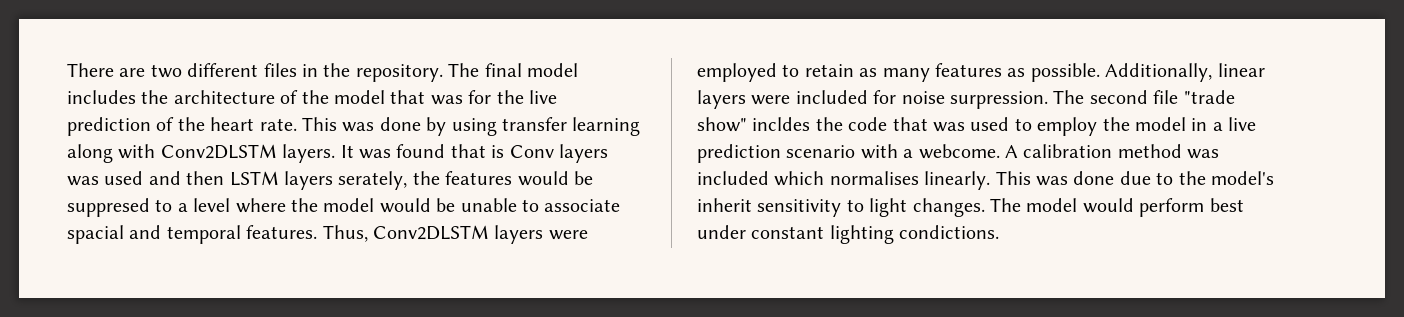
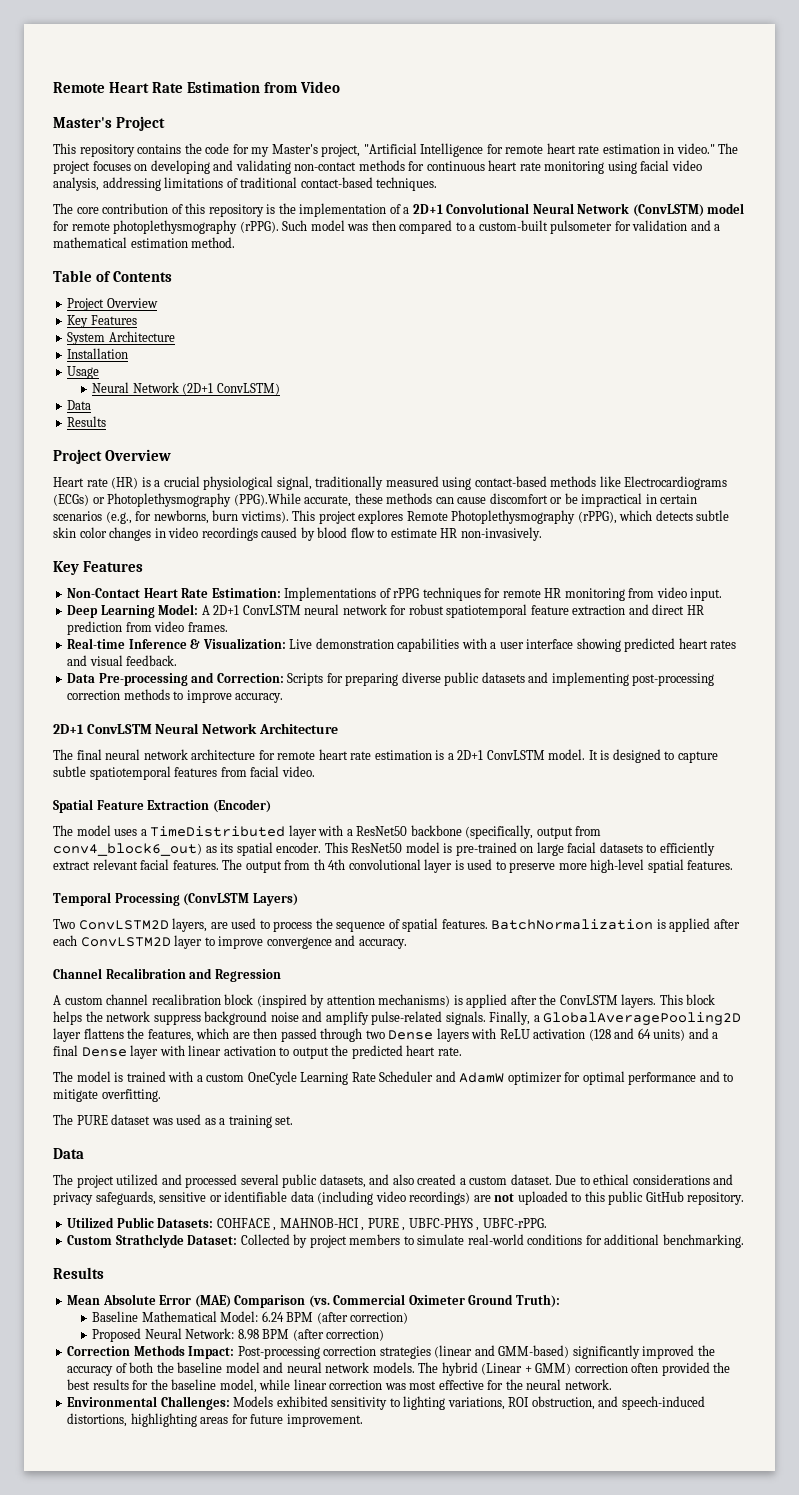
[67,63,578,82] [67,90,557,105] [67,117,641,136] [67,144,608,163] [67,171,593,190] [67,198,621,217] [67,225,588,244] [697,63,1265,82] [697,90,1235,109] [697,117,1257,136] [697,144,1220,163] [697,171,1274,190] [697,198,1244,217] [697,225,1000,244] There are two different files in the repository. The final model includes the architecture of the model that was for the live prediction of the heart rate. This was done by using transfer learning along with Conv2DLSTM layers. It was found that is Conv layers was used and then LSTM layers serately, the features would be suppresed to a level where the model would be unable to associate spacial and temporal features. Thus, Conv2DLSTM layers were employed to retain as many features as possible. Additionally, linear layers were included for noise surpression. The second file "trade show" incldes the code that was used to employ the model in a live prediction scenario with a webcome. A calibration method was included which normalises linearly. This was done due to the model's inherit sensitivity to light changes. The model would perform best under constant lighting condictions. -> [53,81,341,93] [53,116,165,131] [53,143,739,157] [53,160,702,174] [53,177,438,191] [53,203,745,217] [53,220,721,234] [53,237,236,248] [53,270,172,282] [67,298,158,311] [67,315,137,328] [67,331,175,345] [67,348,129,359] [67,366,100,379] [92,382,280,395] [67,400,92,410] [67,416,107,427] [53,449,171,464] [53,476,728,490] [53,493,698,507] [53,510,730,524] [53,527,542,541] [53,561,143,575] [67,587,723,601] [67,604,704,618] [67,621,228,635] [67,638,737,652] [67,655,178,666] [67,672,715,686] [67,689,284,703] [53,723,338,734] [53,749,718,763] [53,766,315,780] [53,799,271,813] [53,825,602,839] [53,842,715,856] [53,859,734,873] [53,892,298,906] [53,918,740,932] [53,935,407,949] [53,968,281,982] [53,994,716,1008] [53,1011,742,1026] [53,1028,719,1042] [53,1045,462,1059] [53,1071,734,1085] [53,1089,161,1102] [53,1114,294,1128] [53,1148,84,1159] [53,1174,734,1188] [53,1191,745,1205] [67,1217,547,1231] [67,1234,744,1248] [53,1267,104,1279] [67,1294,560,1308] [92,1311,409,1324] [92,1328,385,1342] [67,1345,715,1359] [67,1362,731,1376] [67,1379,612,1393] [67,1396,705,1410] [67,1413,363,1427] Remote Heart Rate Estimation from Video // Master's Project // This repository contains the code for my Master's project, "Artificial Intelligence for remote heart rate estimation in video." The project focuses on developing and validating non-contact methods for continuous heart rate monitoring using facial video analysis, addressing limitations of traditional contact-based techniques. // The core contribution of this repository is the implementation of a 2D+1 Convolutional Neural Network (ConvLSTM) model for remote photoplethysmography (rPPG). Such model was then compared to a custom-built pulsometer for validation and a mathematical estimation method. // Table of Contents // Project Overview // Key Features // System Architecture // Installation // Usage // Neural Network (2D+1 ConvLSTM) // Data // Results // Project Overview // Heart rate (HR) is a crucial physiological signal, traditionally measured using contact-based methods like Electrocardiograms (ECGs) or Photoplethysmography (PPG).While accurate, these methods can cause discomfort or be impractical in certain scenarios (e.g., for newborns, burn victims). This project explores Remote Photoplethysmography (rPPG), which detects subtle skin color changes in video recordings caused by blood flow to estimate HR non-invasively. // Key Features // Non-Contact Heart Rate Estimation: Implementations of rPPG techniques for remote HR monitoring from video input. // Deep Learning Model: A 2D+1 ConvLSTM neural network for robust spatiotemporal feature extraction and direct HR prediction from video frames. // Real-time Inference & Visualization: Live demonstration capabilities with a user interface showing predicted heart rates and visual feedback. // Data Pre-processing and Correction: Scripts for preparing diverse public datasets and implementing post-processing correction methods to improve accuracy. // 2D+1 ConvLSTM Neural Network Architecture // The final neural network architecture for remote heart rate estimation is a 2D+1 ConvLSTM model. It is designed to capture subtle spatiotemporal features from facial video. // Spatial Feature Extraction (Encoder) // The model uses a TimeDistributed layer with a ResNet50 backbone (specifically, output from conv4_block6_out) as its spatial encoder. This ResNet50 model is pre-trained on large facial datasets to efficiently extract relevant facial features. The output from th 4th convolutional layer is used to preserve more high-level spatial features. // Temporal Processing (ConvLSTM Layers) // Two ConvLSTM2D layers, are used to process the sequence of spatial features. BatchNormalization is applied after each ConvLSTM2D layer to improve convergence and accuracy. // Channel Recalibration and Regression // A custom channel recalibration block (inspired by attention mechanisms) is applied after the ConvLSTM layers. This block helps the network suppress background noise and amplify pulse-related signals. Finally, a GlobalAveragePooling2D layer flattens the features, which are then passed through two Dense layers with ReLU activation (128 and 64 units) and a final Dense layer with linear activation to output the predicted heart rate. // The model is trained with a custom OneCycle Learning Rate Scheduler and AdamW optimizer for optimal performance and to mitigate overfitting. // The PURE dataset was used as a training set. // Data // The project utilized and processed several public datasets, and also created a custom dataset. Due to ethical considerations and privacy safeguards, sensitive or identifiable data (including video recordings) are not uploaded to this public GitHub repository. // Utilized Public Datasets: COHFACE , MAHNOB-HCI , PURE , UBFC-PHYS , UBFC-rPPG. // Custom Strathclyde Dataset: Collected by project members to simulate real-world conditions for additional benchmarking. // Results // Mean Absolute Error (MAE) Comparison (vs. Commercial Oximeter Ground Truth): // Baseline Mathematical Model: 6.24 BPM (after correction) // Proposed Neural Network: 8.98 BPM (after correction) // Correction Methods Impact: Post-processing correction strategies (linear and GMM-based) significantly improved the accuracy of both the baseline model and neural network models. The hybrid (Linear + GMM) correction often provided the best results for the baseline model, while linear correction was most effective for the neural network. // Environmental Challenges: Models exhibited sensitivity to lighting variations, ROI obstruction, and speech-induced distortions, highlighting areas for future improvement.

